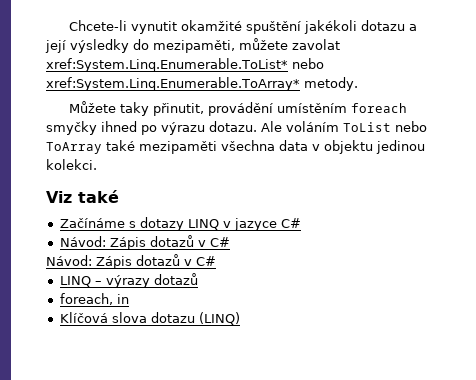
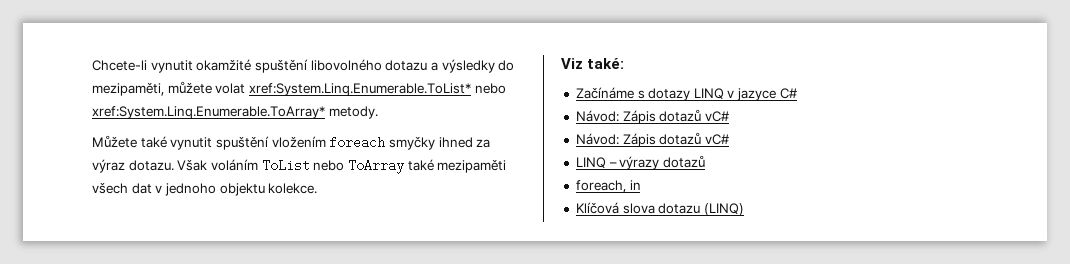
[303,20,357,34] jakékoli -> [310,59,382,71] libovolného
[45,40,66,53] její -> (438, 66) none
[292,39,340,50] zavolat -> [215,83,246,94] volat
[119,102,407,116] [46,121,282,135] taky přinutit, provádění umístěním foreach smyčky ihned po výrazu dotazu. Ale -> [140,136,491,150] [92,159,208,173] také vynutit spuštění vložením foreach smyčky ihned za výraz dotazu. Však
[221,140,425,154] [46,159,97,170] všechna data v objektu jedinou kolekci. -> [92,182,318,196] všech dat v jednoho objektu kolekce.
[78,190,119,203] také -> [587,58,625,69] také:
[197,237,230,247] [46,254,216,269] v C# // Návod: Zápis dotazů v C# -> [704,111,729,122] [575,132,729,147] vC# // Návod: Zápis dotazů vC#

